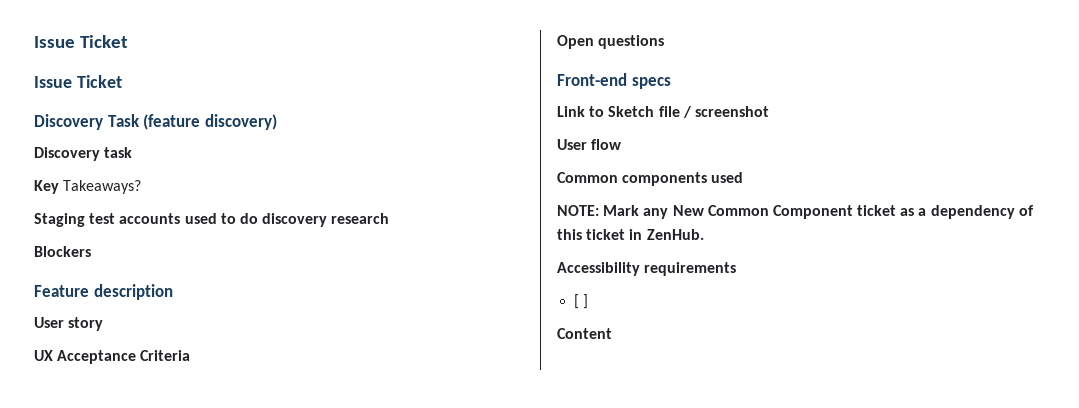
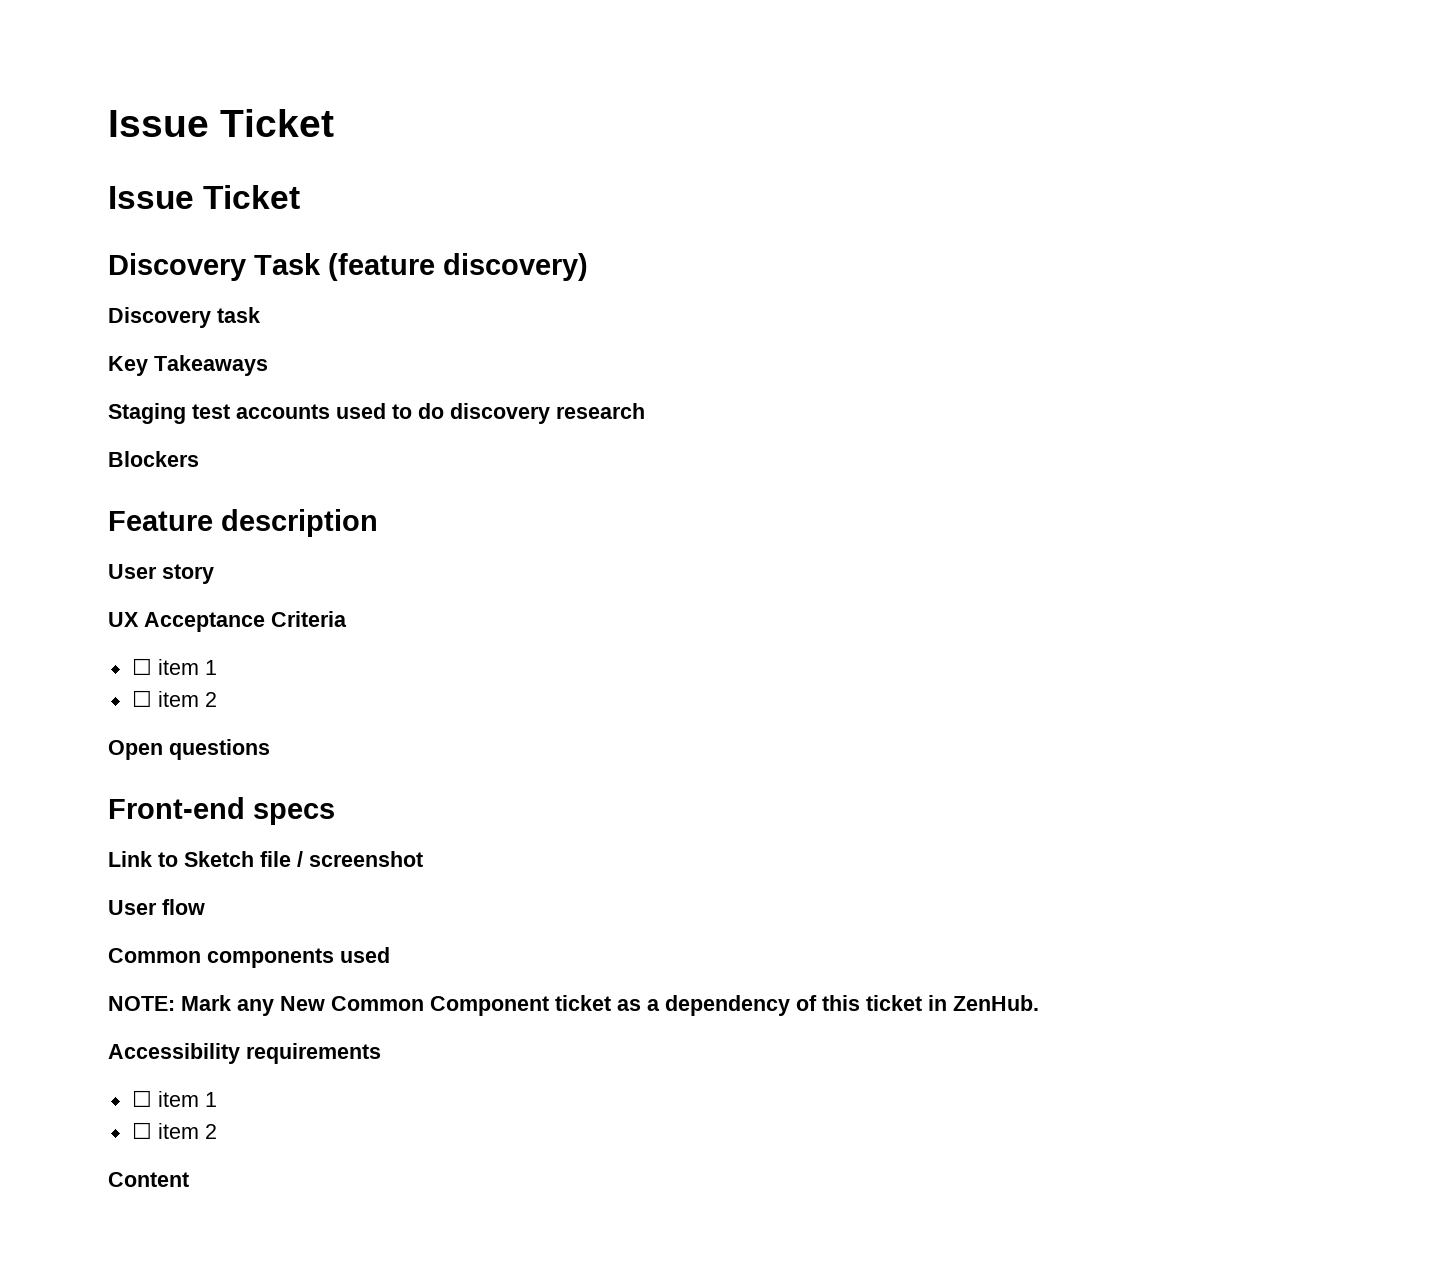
[63,180,142,194] Takeaways? -> [154,355,268,376] Takeaways
(191, 355) none -> [131,658,217,675] [131,690,217,707] // ☐ item 1 // ☐ item 2
[574,294,589,309] [ ] -> [131,1090,217,1107] [131,1122,217,1139] ☐ item 1 // ☐ item 2

